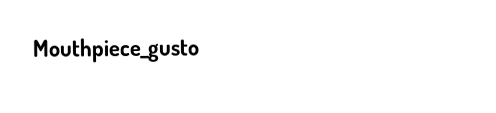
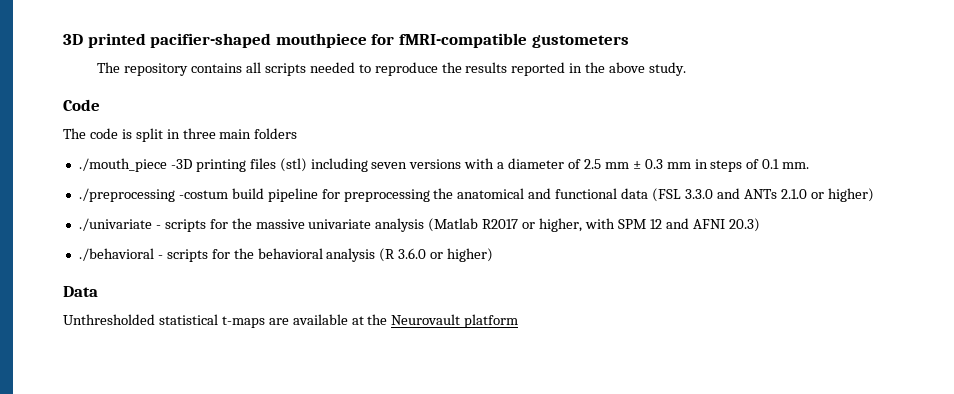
[32,37,200,63] Mouthpiece_gusto -> [63,33,629,48] [97,62,687,76] [63,99,100,111] [63,128,298,142] [78,158,810,172] [78,188,874,202] [78,218,760,232] [78,248,494,262] [63,286,98,297] [63,314,519,328] 3D printed pacifier-shaped mouthpiece for fMRI-compatible gustometers // The repository contains all scripts needed to reproduce the results reported in the above study. // Code // The code is split in three main folders // ./mouth_piece -3D printing files (stl) including seven versions with a diameter of 2.5 mm ± 0.3 mm in steps of 0.1 mm. // ./preprocessing -costum build pipeline for preprocessing the anatomical and functional data (FSL 3.3.0 and ANTs 2.1.0 or higher) // ./univariate - scripts for the massive univariate analysis (Matlab R2017 or higher, with SPM 12 and AFNI 20.3) // ./behavioral - scripts for the behavioral analysis (R 3.6.0 or higher) // Data // Unthresholded statistical t-maps are available at the Neurovault platform

